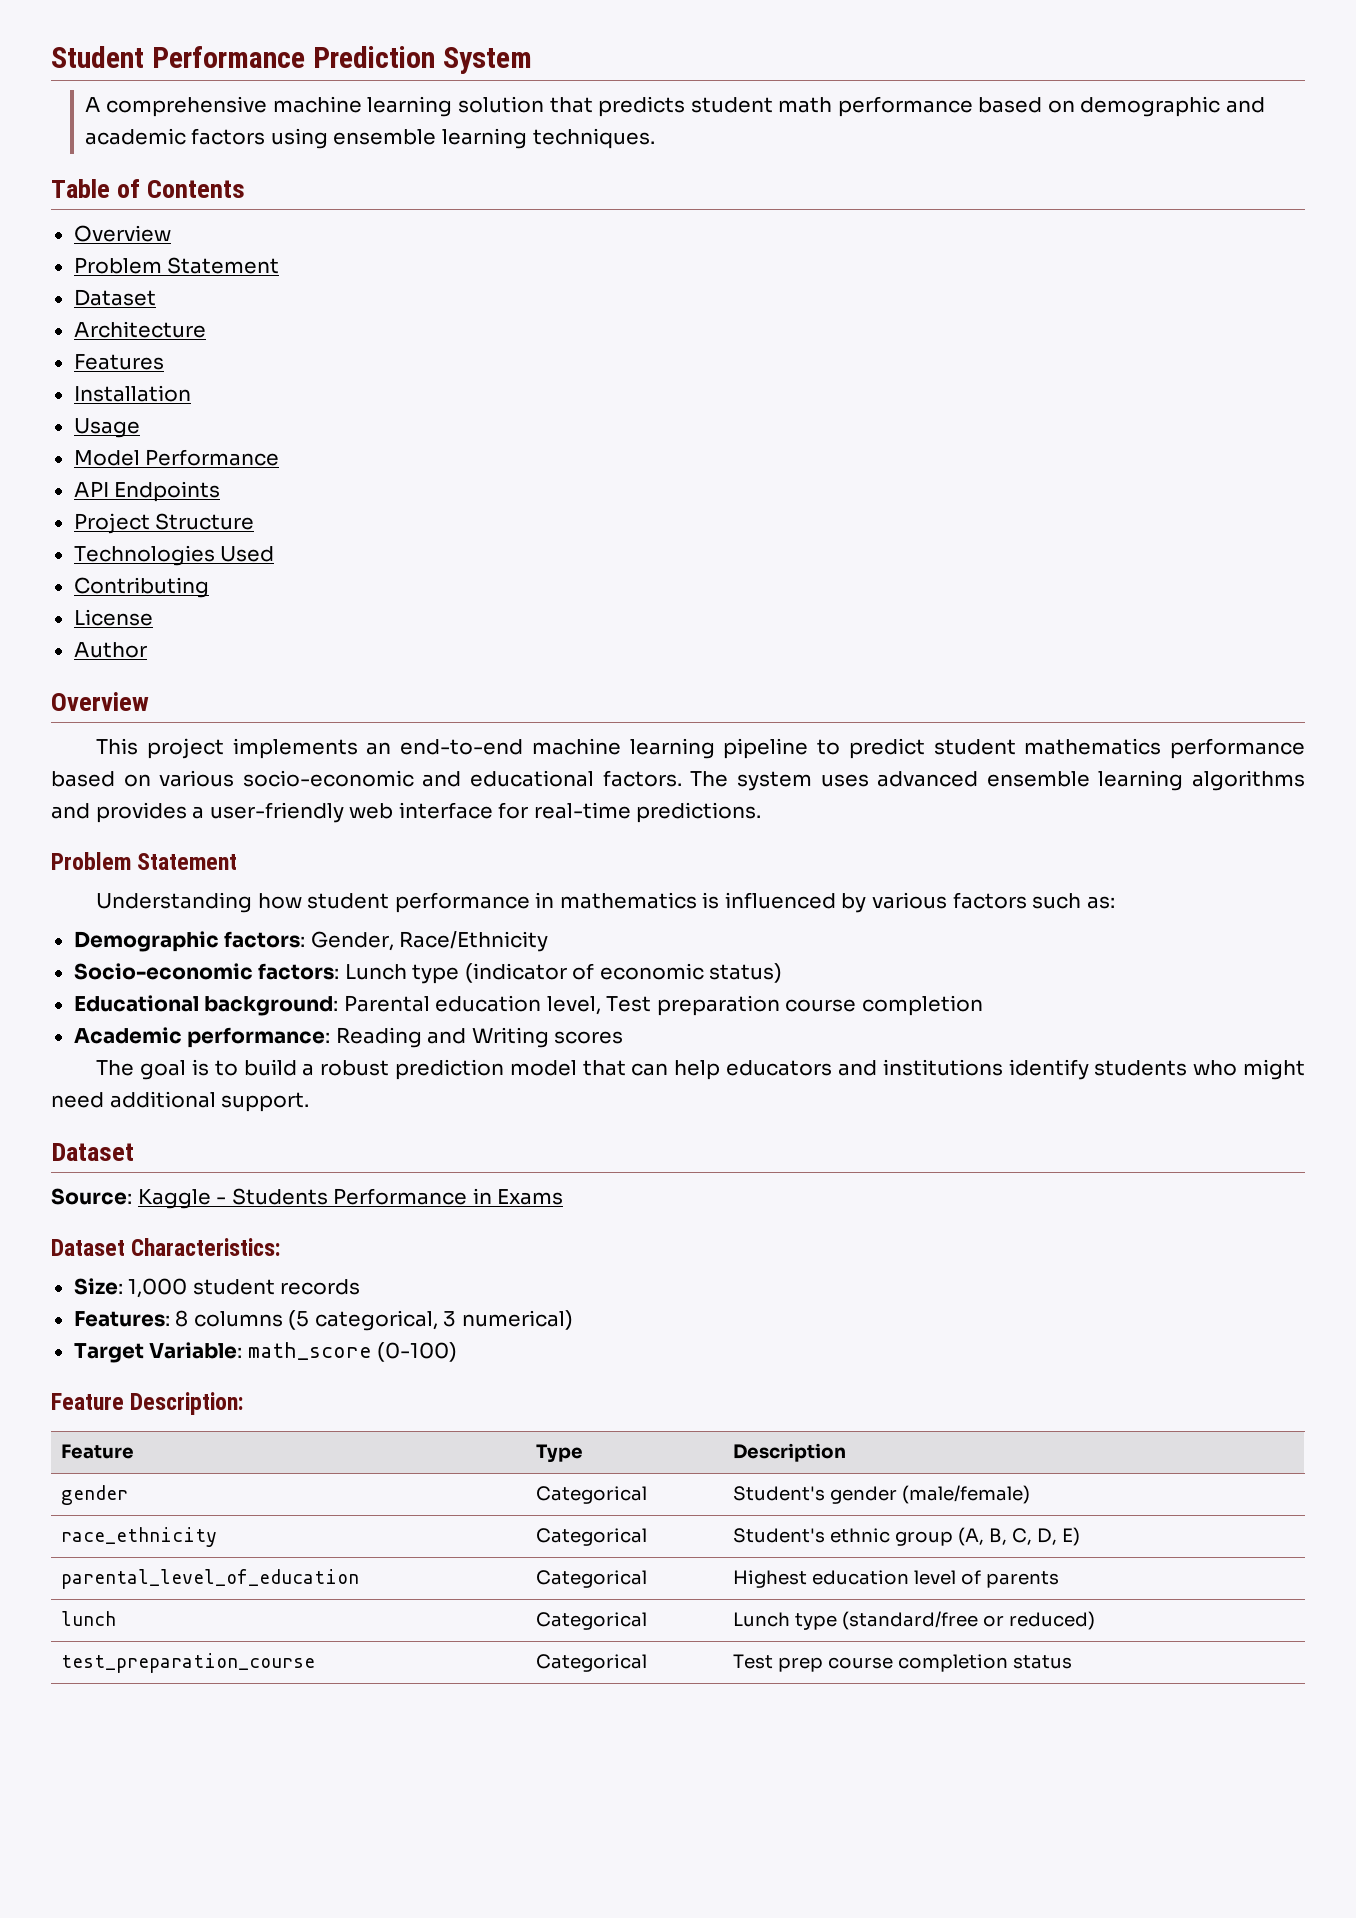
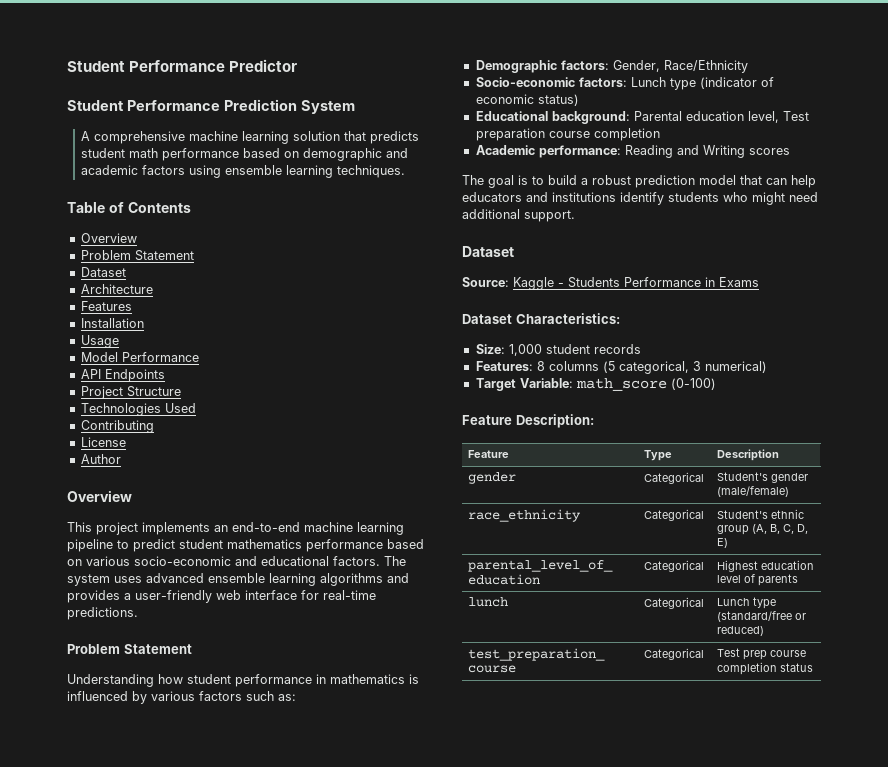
[51,46,305,68] Student Performance -> [67,59,298,72] [67,100,220,111] Student Performance Predictor // Student Performance

